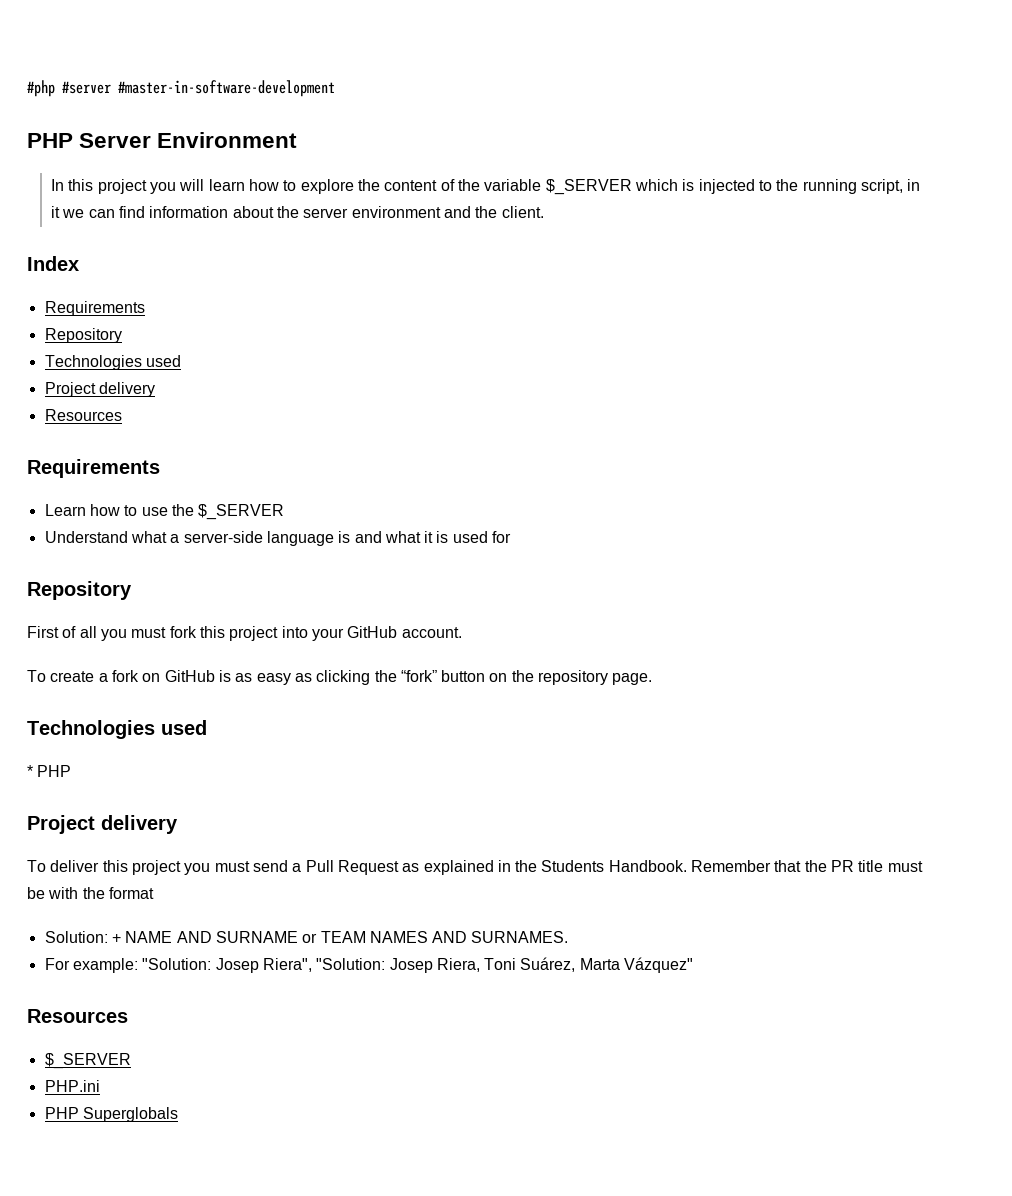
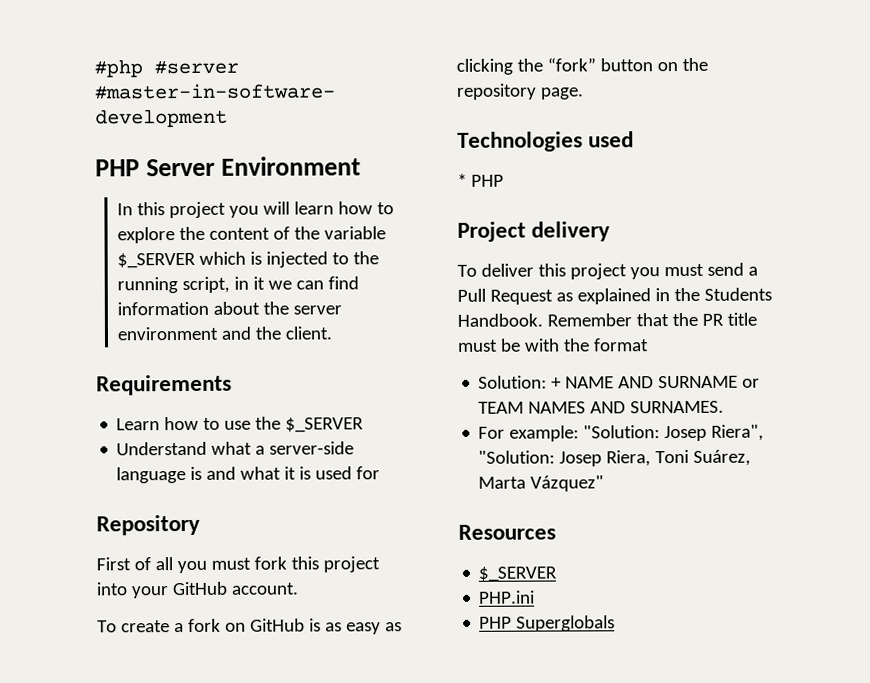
[27,256,79,271] [44,301,145,316] [44,328,122,343] [44,355,181,370] [44,382,155,397] [44,409,122,421] // Index // Requirements // Repository // Technologies used // Project delivery // Resources -> (333, 333) none

